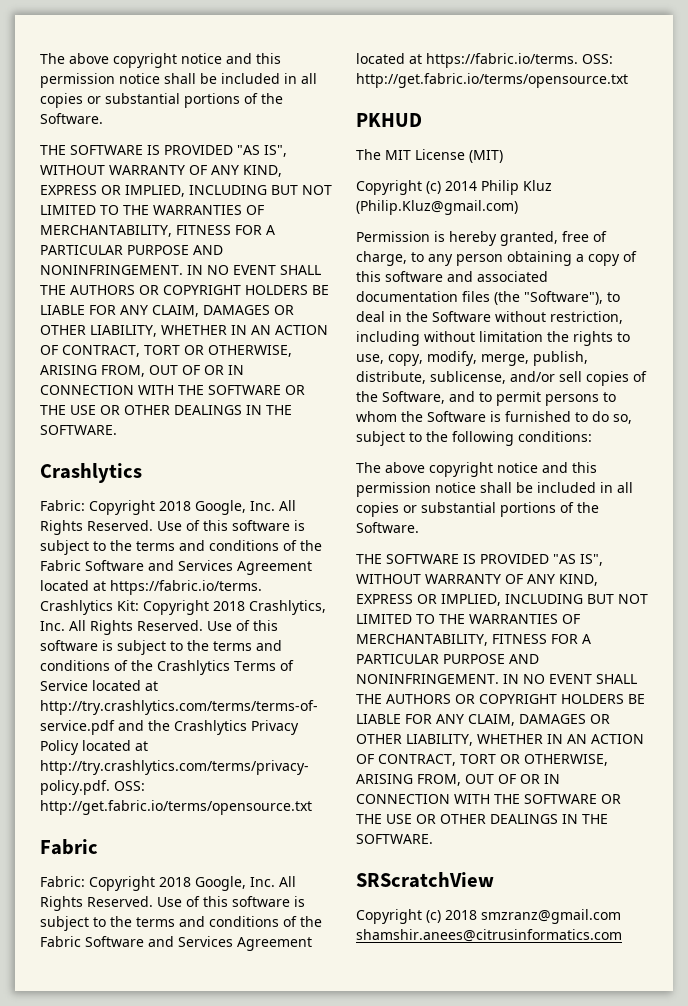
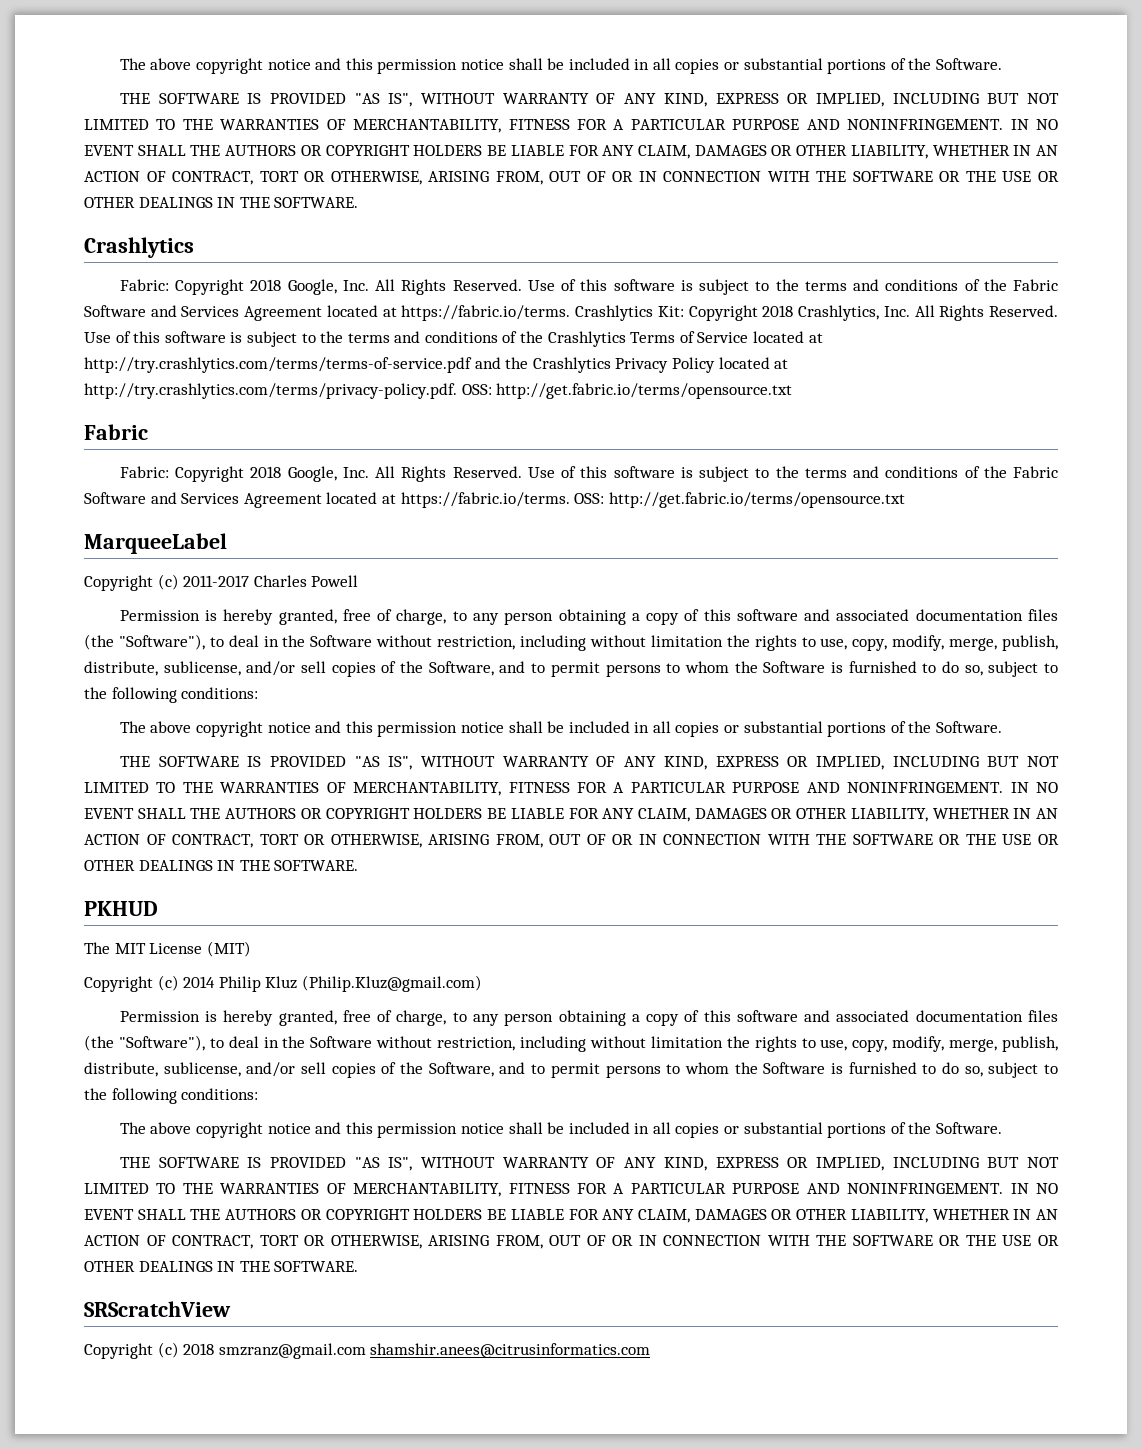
(628, 80) none -> [84,533,227,554] [84,574,359,591] [119,609,1058,625] [84,634,1059,651] [84,661,1058,677] [84,687,259,703] [119,721,1003,737] [119,756,1059,770] [84,782,1058,796] [84,808,1058,822] [84,834,1059,848] [84,860,359,871] // MarqueeLabel // Copyright (c) 2011-2017 Charles Powell // Permission is hereby granted, free of charge, to any person obtaining a copy of this software and associated documentation files (the "Software"), to deal in the Software without restriction, including without limitation the rights to use, copy, modify, merge, publish, distribute, sublicense, and/or sell copies of the Software, and to permit persons to whom the Software is furnished to do so, subject to the following conditions: // The above copyright notice and this permission notice shall be included in all copies or substantial portions of the Software. // THE SOFTWARE IS PROVIDED "AS IS", WITHOUT WARRANTY OF ANY KIND, EXPRESS OR IMPLIED, INCLUDING BUT NOT LIMITED TO THE WARRANTIES OF MERCHANTABILITY, FITNESS FOR A PARTICULAR PURPOSE AND NONINFRINGEMENT. IN NO EVENT SHALL THE AUTHORS OR COPYRIGHT HOLDERS BE LIABLE FOR ANY CLAIM, DAMAGES OR OTHER LIABILITY, WHETHER IN AN ACTION OF CONTRACT, TORT OR OTHERWISE, ARISING FROM, OUT OF OR IN CONNECTION WITH THE SOFTWARE OR THE USE OR OTHER DEALINGS IN THE SOFTWARE.

